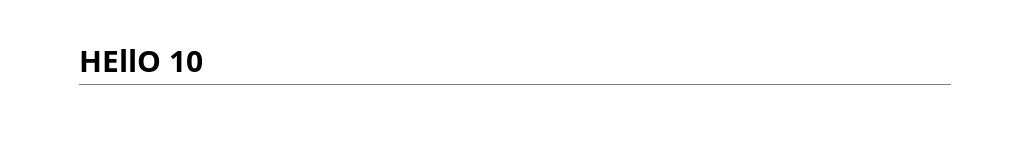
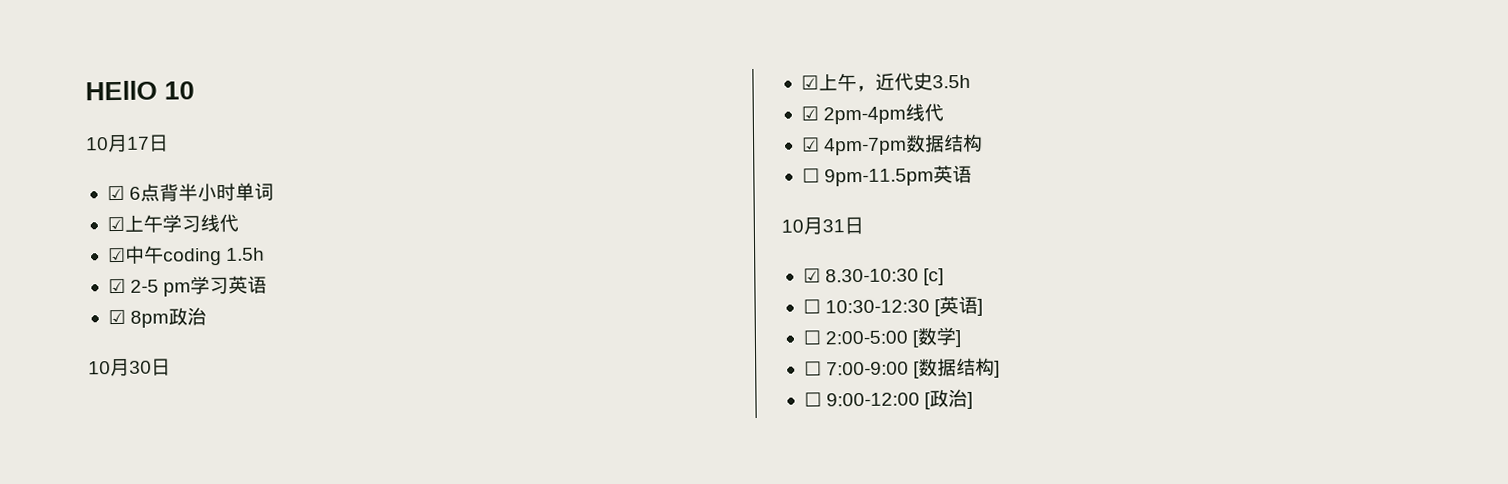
(203, 61) none -> [85,134,169,153] [106,182,275,202] [106,213,239,233] [107,245,266,266] [107,275,268,297] [107,307,208,328] [88,358,171,377] [800,72,971,93] [800,103,945,125] [801,133,984,156] [801,164,973,187] [781,216,864,235] [802,268,945,286] [802,295,984,317] [802,327,962,348] [803,357,1001,379] [803,388,974,410] // 10月17日 // ☑ 6点背半小时单词 // ☑上午学习线代 // ☑中午coding 1.5h // ☑ 2-5 pm学习英语 // ☑ 8pm政治 // 10月30日 // ☑上午，近代史3.5h // ☑ 2pm-4pm线代 // ☑ 4pm-7pm数据结构 // ☐ 9pm-11.5pm英语 // 10月31日 // ☑ 8.30-10:30 [c] // ☐ 10:30-12:30 [英语] // ☐ 2:00-5:00 [数学] // ☐ 7:00-9:00 [数据结构] // ☐ 9:00-12:00 [政治]

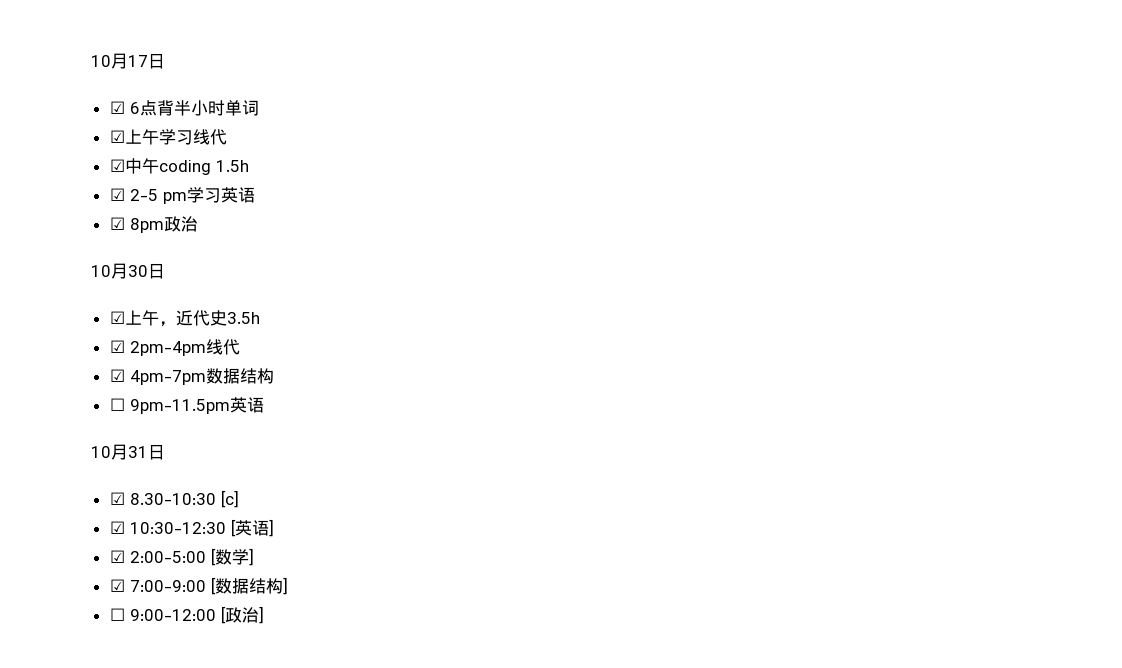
[85,80,196,101] HEllO 10 // -> (91, 61) none
[802,299,821,314] ☐ -> [109,521,125,534] ☑
[802,330,821,345] ☐ -> [109,550,125,563] ☑
[803,361,822,376] ☐ -> [109,579,125,592] ☑

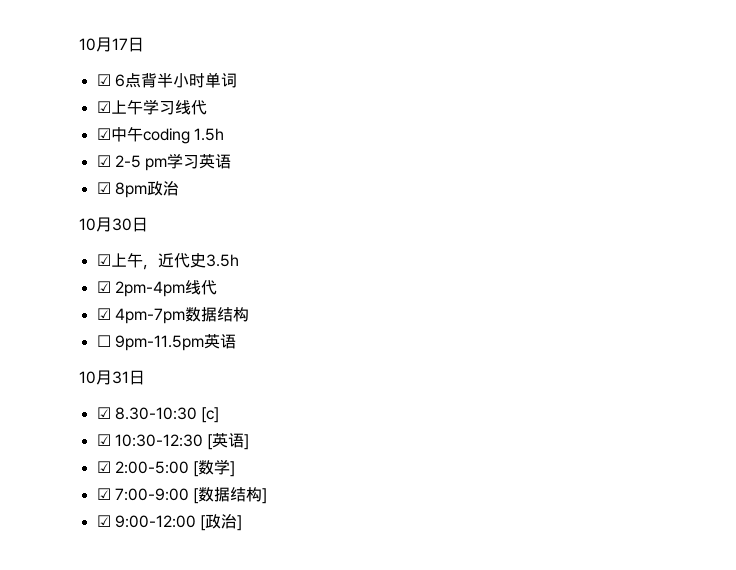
[109,608,125,621] ☐ -> [96,515,111,527] ☑

